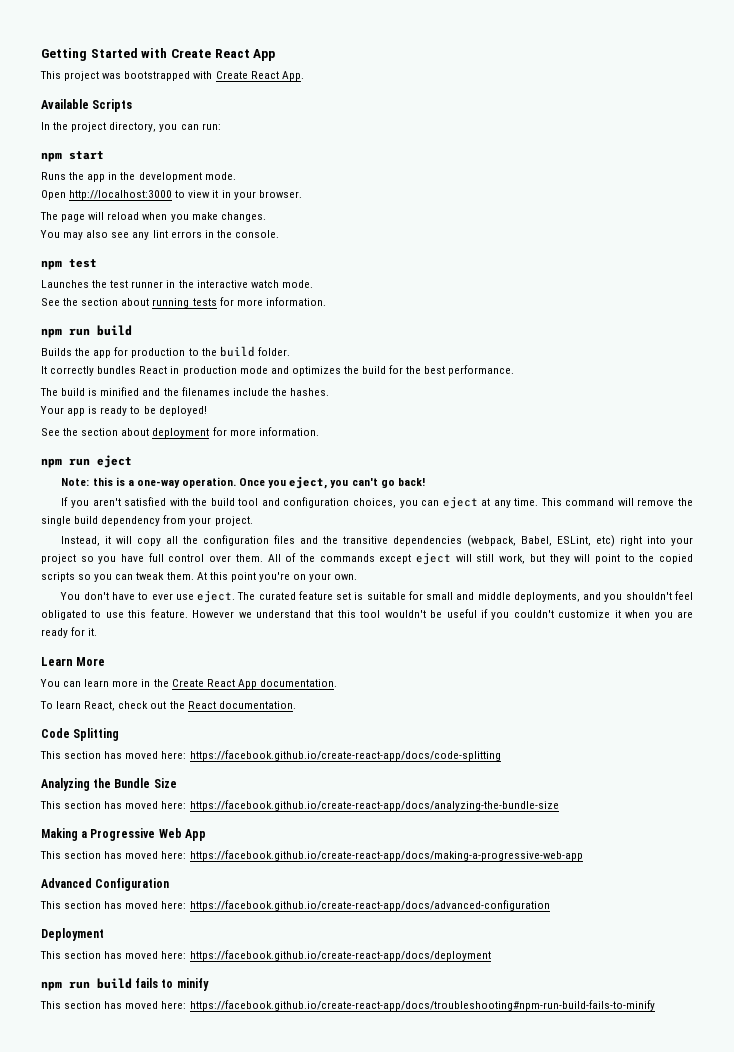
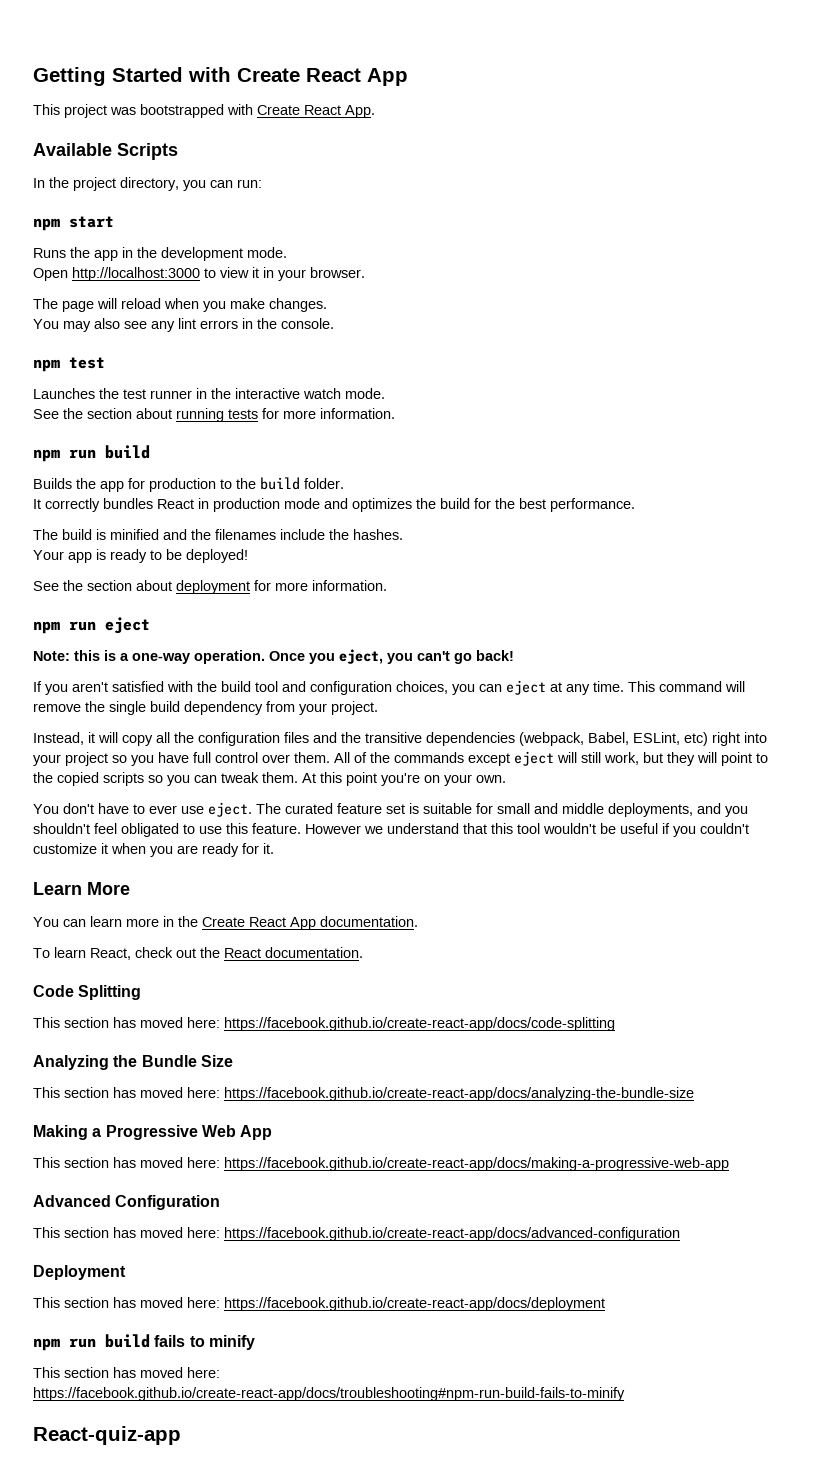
(655, 1005) none -> [33,1426,181,1445] // React-quiz-app

